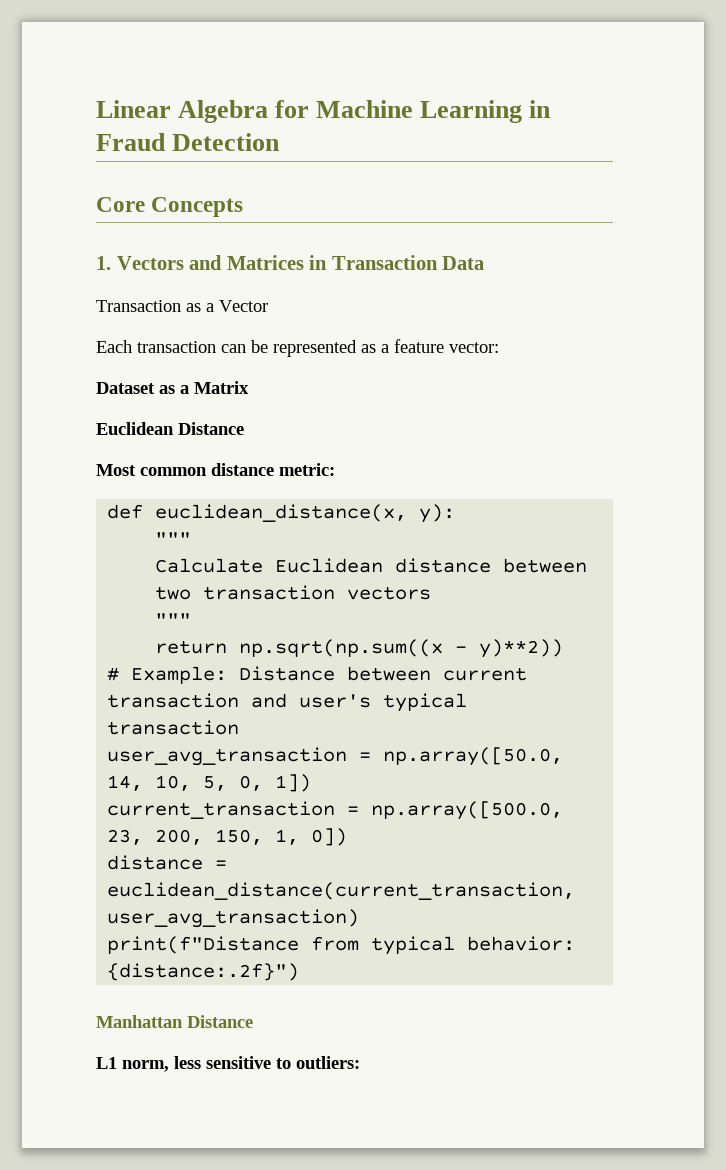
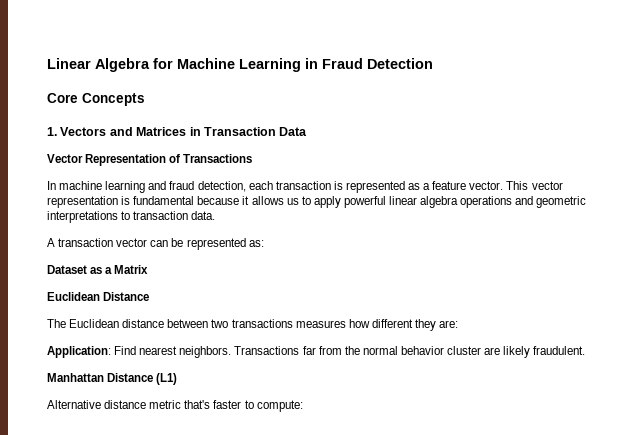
[96,300,268,312] [96,339,499,357] Transaction as a Vector // Each transaction can be represented as a feature vector: -> [47,154,253,166] [47,181,563,193] [47,196,587,208] [47,211,216,223] [47,238,264,250] Vector Representation of Transactions // In machine learning and fraud detection, each transaction is represented as a feature vector. This vector representation is fundamental because it allows us to apply powerful linear algebra operations and geometric interpretations to transaction data. // A transaction vector can be represented as:
[96,463,335,476] [107,504,456,523] [155,532,192,545] [155,558,588,573] [155,585,432,600] [155,613,192,626] [155,639,564,658] [107,666,528,684] [107,693,468,712] [107,720,240,735] [107,747,564,766] [107,774,312,792] [107,801,564,820] [107,828,348,846] [107,855,228,870] [107,882,576,900] [107,909,360,928] [107,936,576,955] [107,963,300,981] [96,1015,253,1028] [96,1056,360,1072] Most common distance metric: // def euclidean_distance(x, y): // """ // Calculate Euclidean distance between two transaction vectors // """ // return np.sqrt(np.sum((x - y)**2)) // # Example: Distance between current transaction and user's typical transaction // user_avg_transaction = np.array([50.0, 14, 10, 5, 0, 1]) // current_transaction = np.array([500.0, 23, 200, 150, 1, 0]) // distance = euclidean_distance(current_transaction, user_avg_transaction) // print(f"Distance from typical behavior: {distance:.2f}") // Manhattan Distance // L1 norm, less sensitive to outliers: -> [47,319,459,331] [47,346,586,358] [47,373,178,385] [47,400,303,412] The Euclidean distance between two transactions measures how different they are: // Application: Find nearest neighbors. Transactions far from the normal behavior cluster are likely fraudulent. // Manhattan Distance (L1) // Alternative distance metric that's faster to compute:

